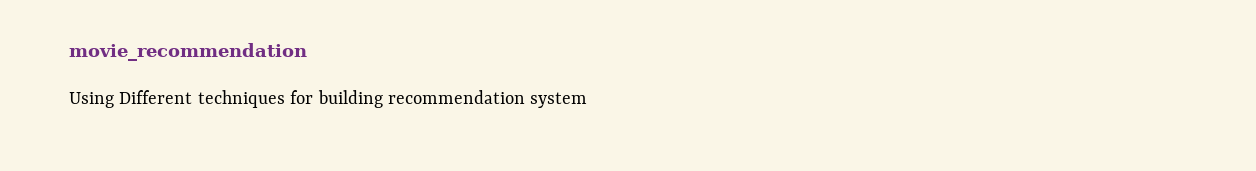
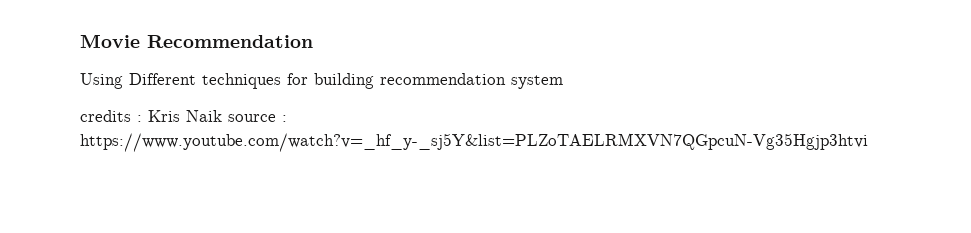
[69,43,307,61] movie_recommendation -> [80,34,313,48] Movie Recommendation
(588, 100) none -> [80,110,287,122] [80,133,868,152] // credits : Kris Naik source : https://www.youtube.com/watch?v=_hf_y-_sj5Y&list=PLZoTAELRMXVN7QGpcuN-Vg35Hgjp3htvi

